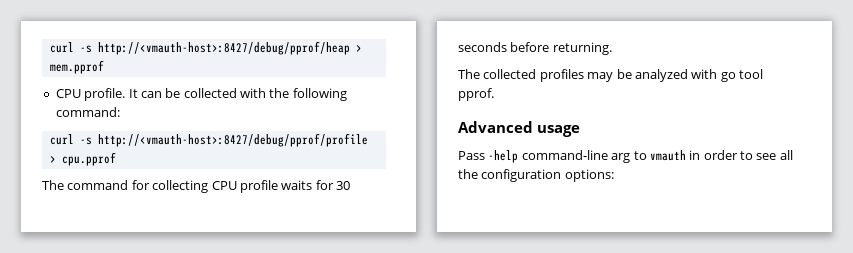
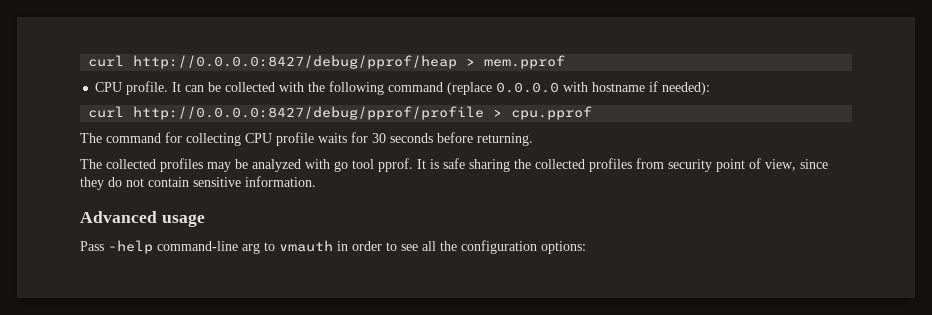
[49,41,350,55] curl -s http://<vmauth-host>:8427/debug/pprof/heap -> [88,55,458,69] curl http://0.0.0.0:8427/debug/pprof/heap
[55,107,120,117] [49,133,368,147] command: // curl -s http://<vmauth-host>:8427/debug/pprof/profile -> [388,81,711,95] [88,106,485,120] command (replace 0.0.0.0 with hostname if needed): // curl http://0.0.0.0:8427/debug/pprof/profile
(494, 94) none -> [417,158,828,172] [80,176,316,190] It is safe sharing the collected profiles from security point of view, since they do not contain sensitive information.

